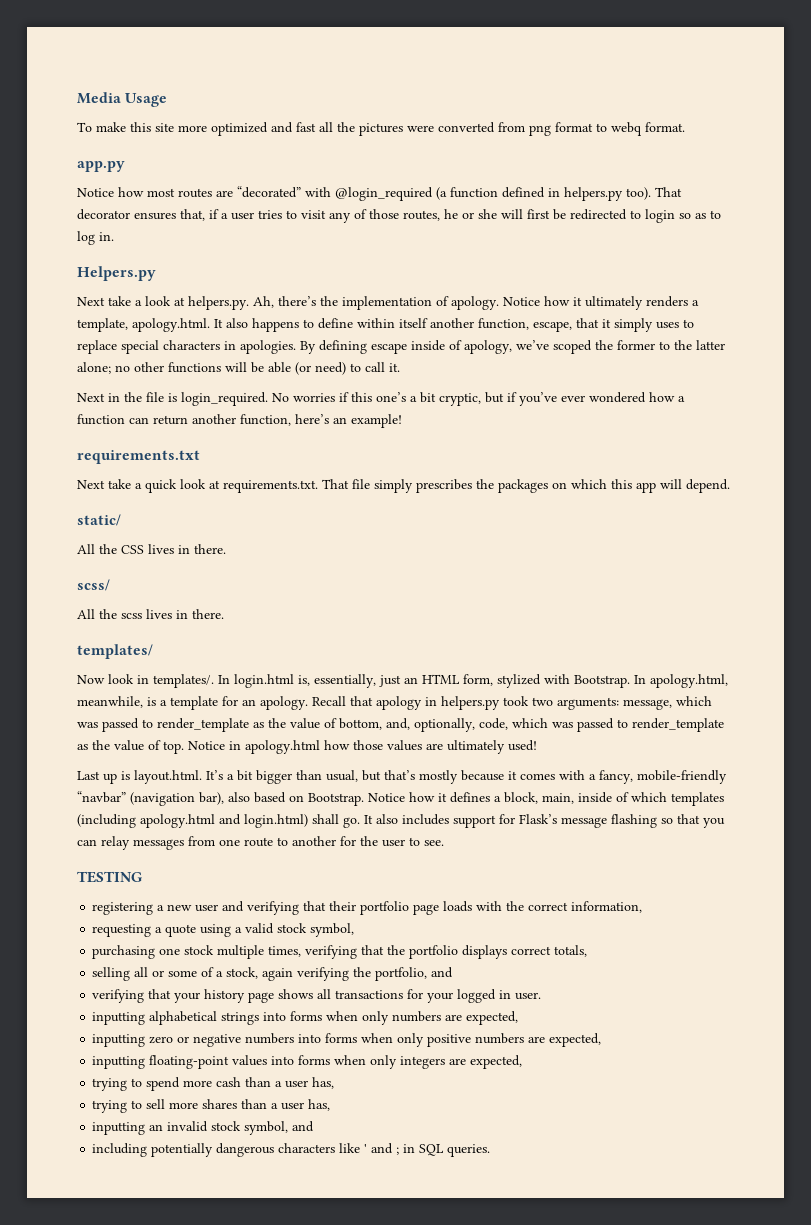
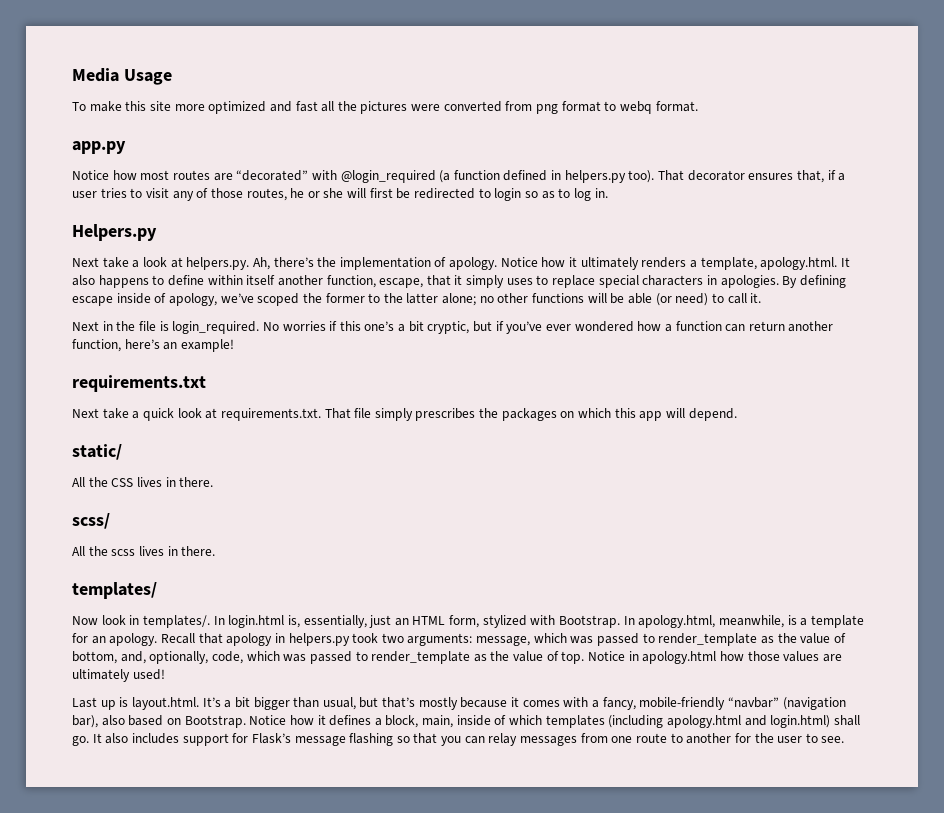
[77,871,142,883] [92,901,643,915] [92,923,355,937] [92,945,588,959] [92,967,454,981] [92,989,542,1003] [92,1011,519,1025] [92,1033,602,1047] [92,1055,523,1069] [92,1077,335,1091] [92,1099,331,1113] [92,1121,315,1135] [92,1143,491,1157] // TESTING // registering a new user and verifying that their portfolio page loads with the correct information, // requesting a quote using a valid stock symbol, // purchasing one stock multiple times, verifying that the portfolio displays correct totals, // selling all or some of a stock, again verifying the portfolio, and // verifying that your history page shows all transactions for your logged in user. // inputting alphabetical strings into forms when only numbers are expected, // inputting zero or negative numbers into forms when only positive numbers are expected, // inputting floating-point values into forms when only integers are expected, // trying to spend more cash than a user has, // trying to sell more shares than a user has, // inputting an invalid stock symbol, and // including potentially dangerous characters like ' and ; in SQL queries. -> (845, 739) none

